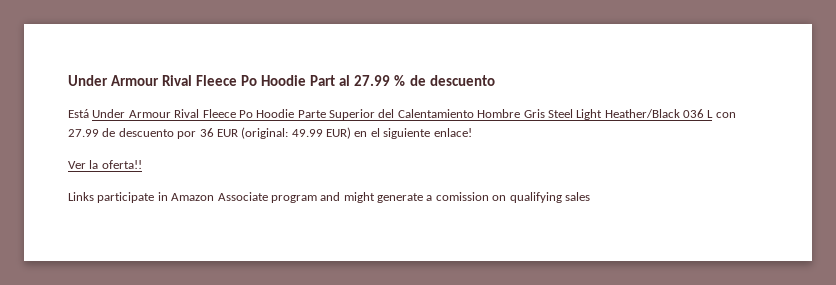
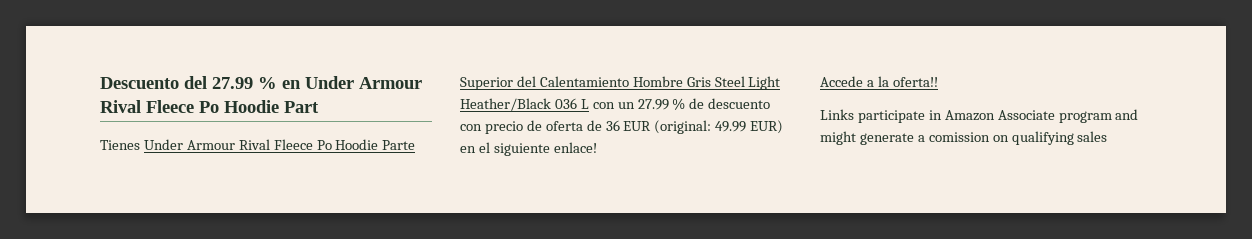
(68, 80) none -> [100,76,301,89] Descuento del 27.99 % en
[339,75,495,86] [68,109,89,118] al 27.99 % de descuento // Está -> [100,140,140,150] // Tienes
[68,128,197,139] 27.99 de descuento por -> [617,98,771,110] [460,120,602,134] un 27.99 % de descuento con precio de oferta de
[68,161,86,169] Ver -> [820,76,874,87] Accede a

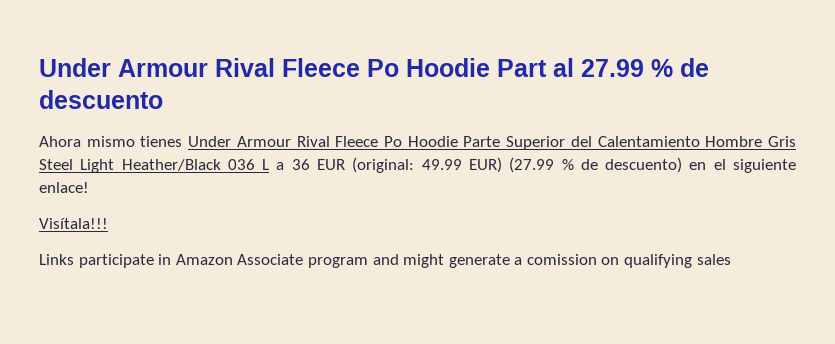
[100,76,301,89] Descuento del 27.99 % en -> (39, 67) none
[100,140,140,150] // Tienes -> [553,58,709,77] [39,90,163,109] [39,136,183,147] al 27.99 % de descuento // Ahora mismo tienes
[592,98,771,110] [460,120,602,134] con un 27.99 % de descuento con precio de oferta de -> [276,162,285,170] a
(784, 127) none -> [509,157,683,173] (27.99 % de descuento)
[820,76,938,87] Accede a la oferta!! -> [39,218,108,229] Visítala!!!

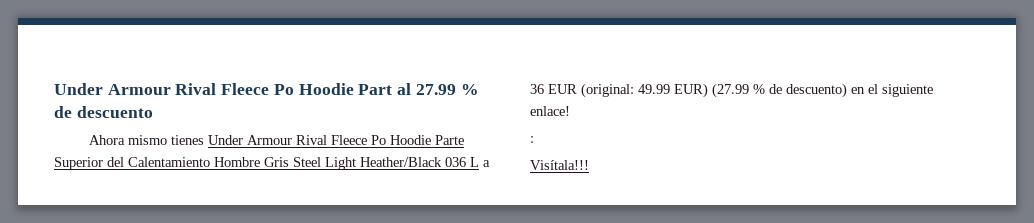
(89, 187) none -> [530,136,534,143] // :
[39,254,731,268] // Links participate in Amazon Associate program and might generate a comission on qualifying sales -> (589, 165) none

